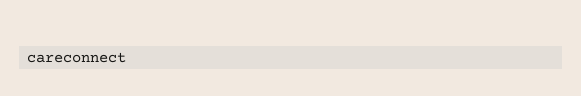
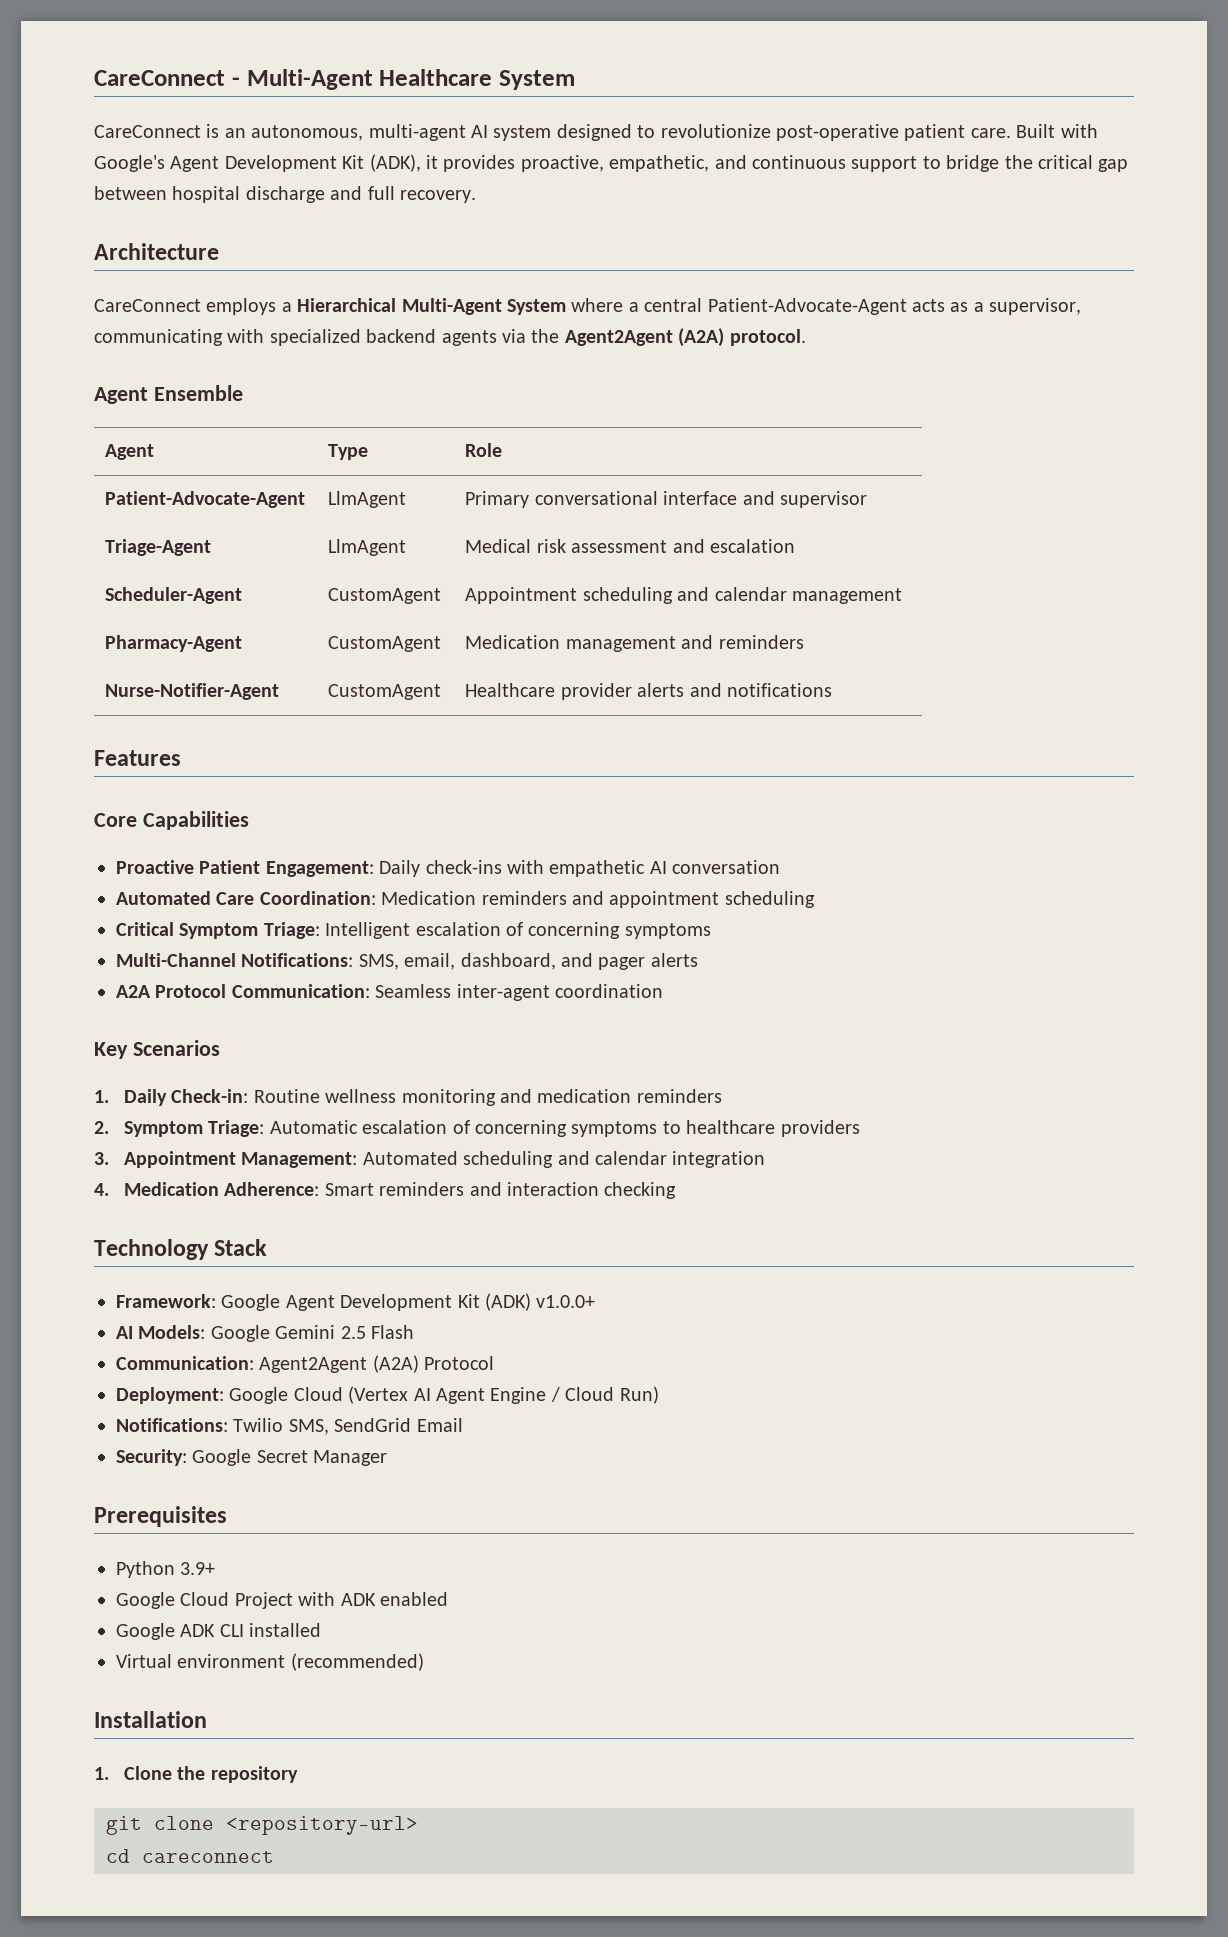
(27, 57) none -> [94,69,575,90] [94,124,1098,141] [94,154,1129,172] [94,186,476,203] [94,243,219,260] [94,298,1082,315] [94,328,806,347] [94,385,243,404] [105,444,155,460] [328,444,369,460] [465,443,503,457] [105,491,306,508] [328,491,407,508] [465,491,867,508] [105,539,212,556] [328,539,407,556] [465,539,795,553] [105,587,243,604] [328,588,442,604] [465,587,902,604] [105,635,243,652] [328,636,442,652] [465,635,804,652] [105,683,280,700] [328,684,442,700] [465,683,832,700] [94,750,181,766] [94,811,249,830] [116,860,781,877] [116,891,815,908] [116,922,711,939] [116,953,698,970] [116,984,663,1001] [94,1040,220,1059] [94,1089,722,1106] [94,1120,860,1137] [94,1151,766,1168] [94,1182,677,1199] [94,1239,268,1260] [116,1293,596,1311] [116,1325,414,1342] [116,1355,495,1373] [116,1386,659,1404] [116,1418,463,1435] [116,1449,388,1466] [94,1506,227,1527] [116,1561,216,1578] [116,1592,448,1609] [116,1623,322,1640] [116,1653,424,1671] [94,1711,207,1728] [94,1766,298,1783] [106,1816,418,1835] [106,1849,130,1863] CareConnect - Multi-Agent Healthcare System // CareConnect is an autonomous, multi-agent AI system designed to revolutionize post-operative patient care. Built with Google's Agent Development Kit (ADK), it provides proactive, empathetic, and continuous support to bridge the critical gap between hospital discharge and full recovery. // Architecture // CareConnect employs a Hierarchical Multi-Agent System where a central Patient-Advocate-Agent acts as a supervisor, communicating with specialized backend agents via the Agent2Agent (A2A) protocol. // Agent Ensemble // Agent | Type | Role // Patient-Advocate-Agent | LlmAgent | Primary conversational interface and supervisor // Triage-Agent | LlmAgent | Medical risk assessment and escalation // Scheduler-Agent | CustomAgent | Appointment scheduling and calendar management // Pharmacy-Agent | CustomAgent | Medication management and reminders // Nurse-Notifier-Agent | CustomAgent | Healthcare provider alerts and notifications // Features // Core Capabilities // Proactive Patient Engagement: Daily check-ins with empathetic AI conversation // Automated Care Coordination: Medication reminders and appointment scheduling // Critical Symptom Triage: Intelligent escalation of concerning symptoms // Multi-Channel Notifications: SMS, email, dashboard, and pager alerts // A2A Protocol Communication: Seamless inter-agent coordination // Key Scenarios // 1. Daily Check-in: Routine wellness monitoring and medication reminders // 2. Symptom Triage: Automatic escalation of concerning symptoms to healthcare providers // 3. Appointment Management: Automated scheduling and calendar integration // 4. Medication Adherence: Smart reminders and interaction checking // Technology Stack // Framework: Google Agent Development Kit (ADK) v1.0.0+ // AI Models: Google Gemini 2.5 Flash // Communication: Agent2Agent (A2A) Protocol // Deployment: Google Cloud (Vertex AI Agent Engine / Cloud Run) // Notifications: Twilio SMS, SendGrid Email // Security: Google Secret Manager // Prerequisites // Python 3.9+ // Google Cloud Project with ADK enabled // Google ADK CLI installed // Virtual environment (recommended) // Installation // 1. Clone the repository // git clone <repository-url> // cd

